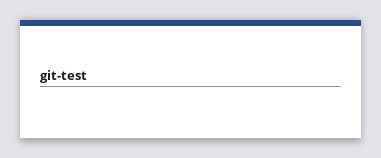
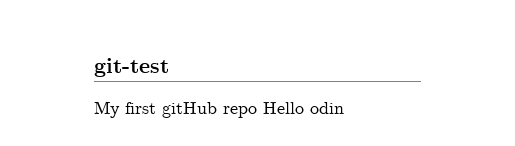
(87, 76) none -> [94,101,344,118] // My first gitHub repo Hello odin

